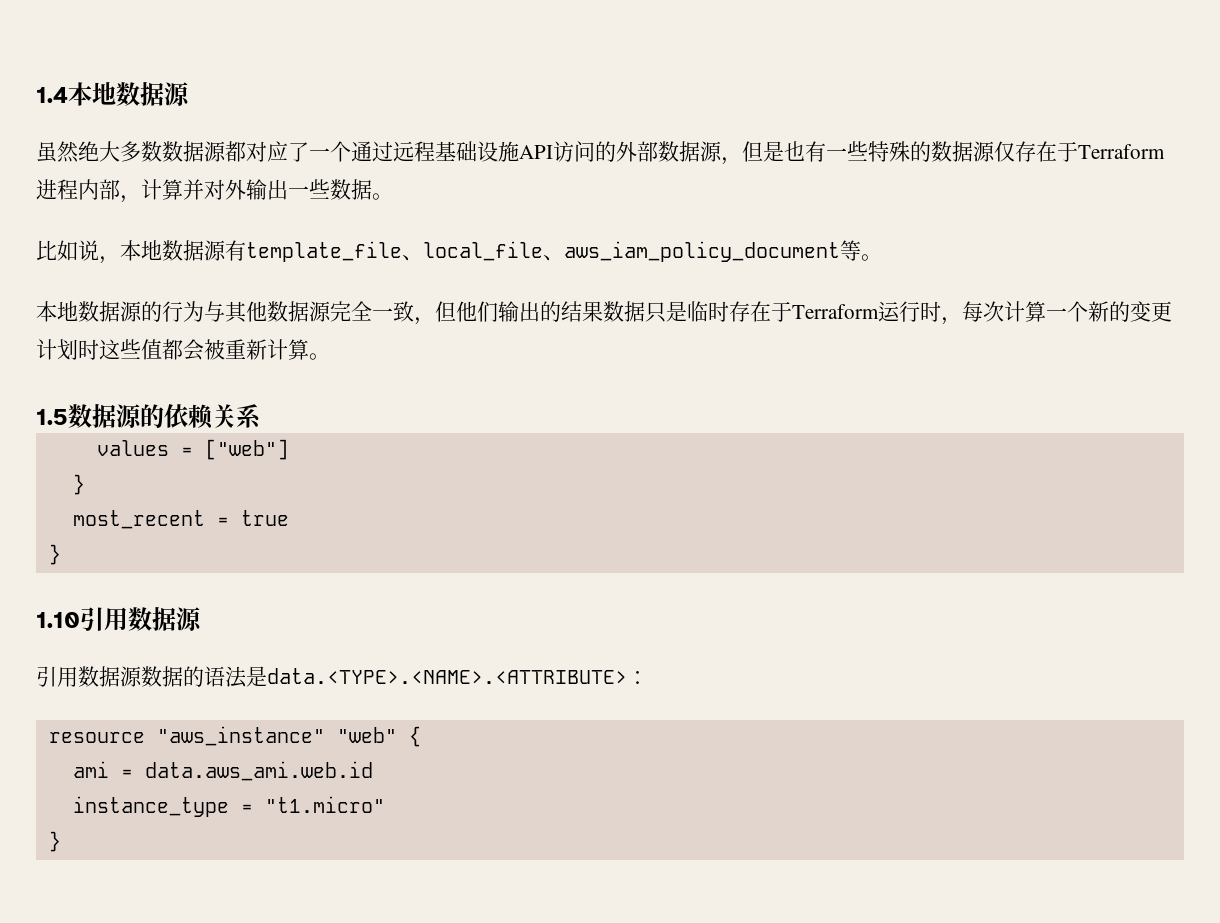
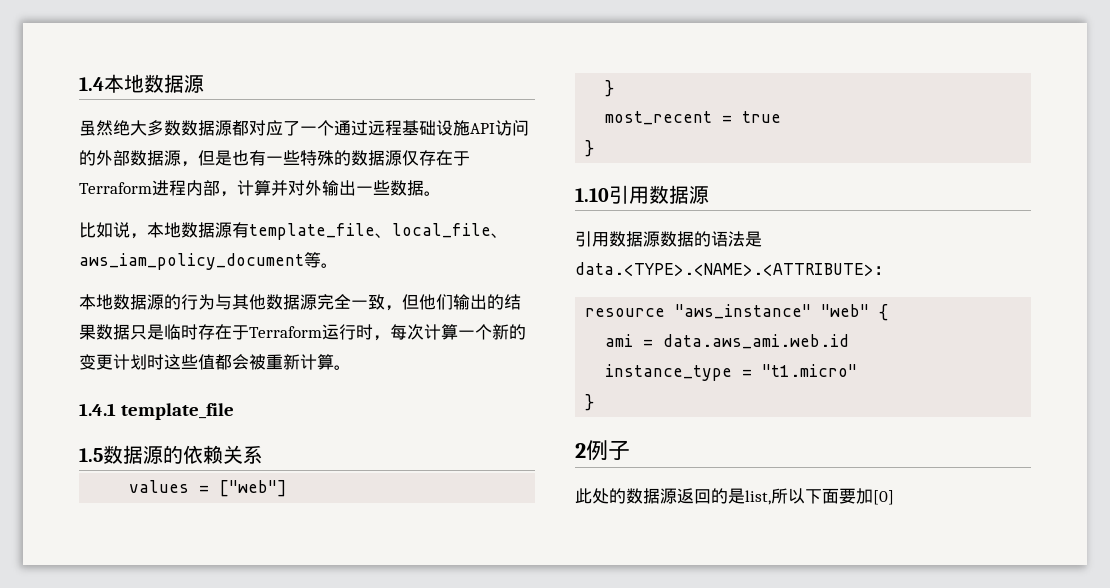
(330, 356) none -> [79,403,234,420] // 1.4.1 template_file
(61, 841) none -> [575,440,630,461] [575,488,894,505] // 2例子 // 此处的数据源返回的是list,所以下面要加[0]

